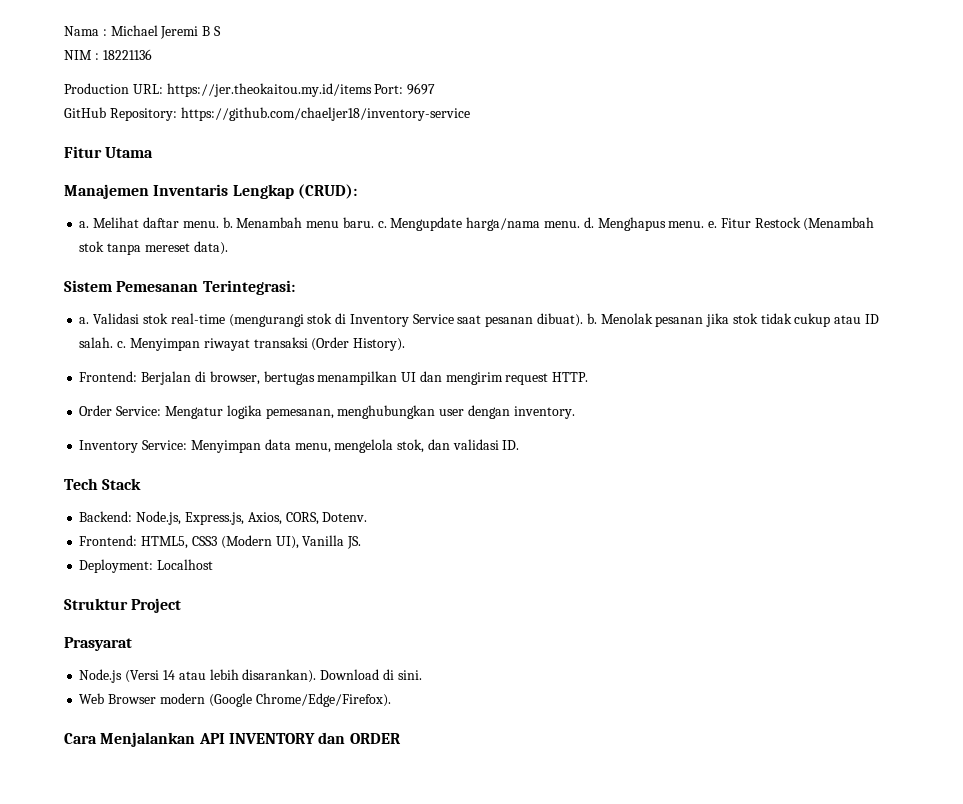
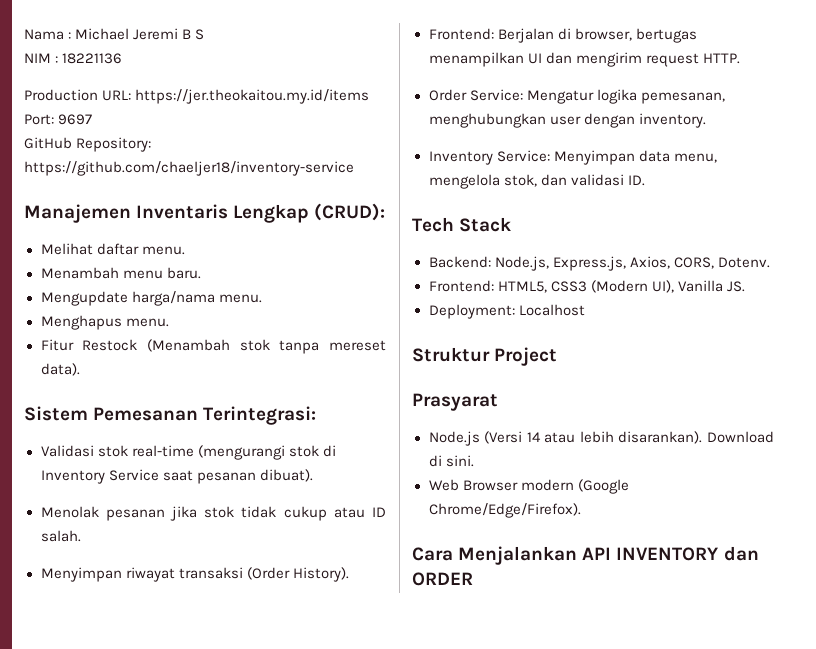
[64,146,154,158] // Fitur Utama -> (354, 168) none
[79,221,90,228] a. -> (386, 212) none
[222,217,233,228] b. -> (185, 250) //
[377,221,387,228] c. -> (201, 273) //
[583,217,594,228] d. -> (262, 298) //
[708,221,718,228] e. -> (169, 322) //
[79,317,90,324] a. -> (317, 415) none
[586,313,597,324] b. -> (313, 475) //
[117,341,127,348] c. -> (81, 536) //

